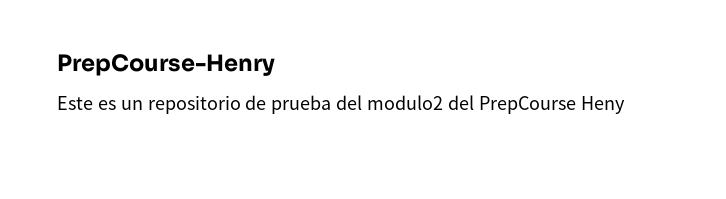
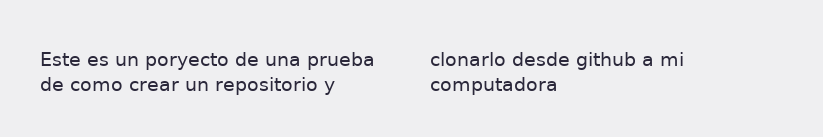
[57,54,275,76] PrepCourse-Henry // -> (40, 59) none
[147,95,625,114] repositorio de prueba del modulo2 del PrepCourse Heny -> [145,52,375,70] [40,77,335,95] [430,52,684,70] [430,77,558,95] poryecto de una prueba de como crear un repositorio y clonarlo desde github a mi computadora

